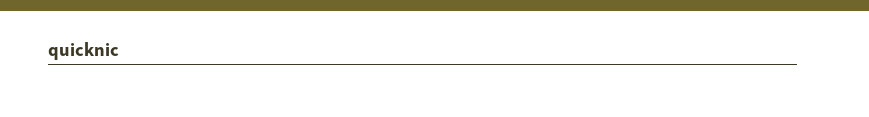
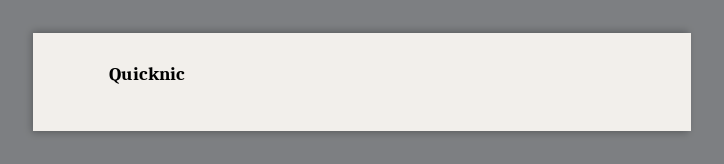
[48,42,119,60] quicknic -> [109,67,185,84] Quicknic

